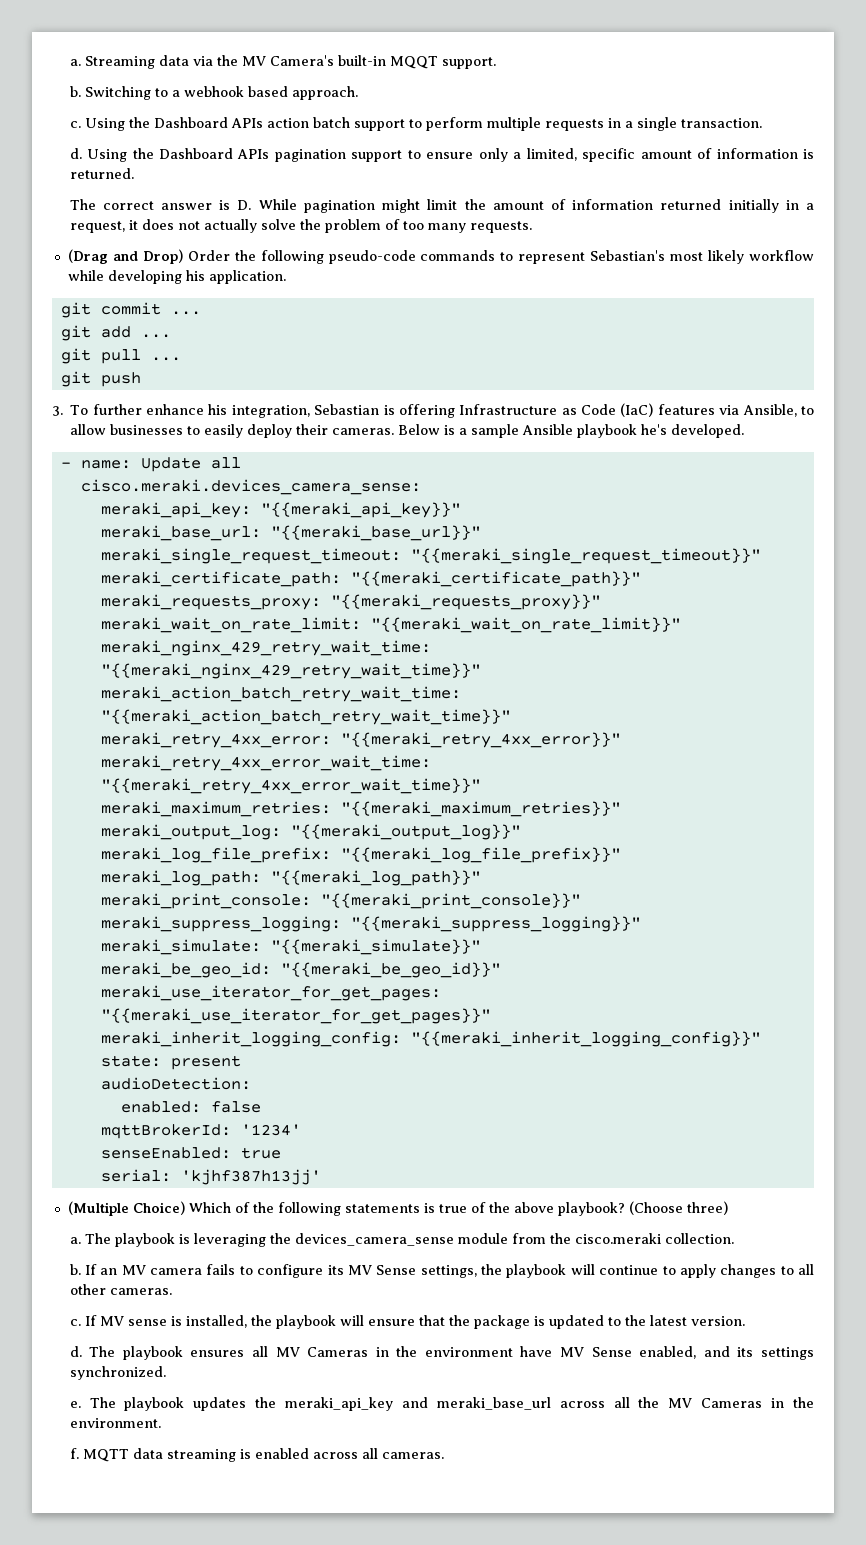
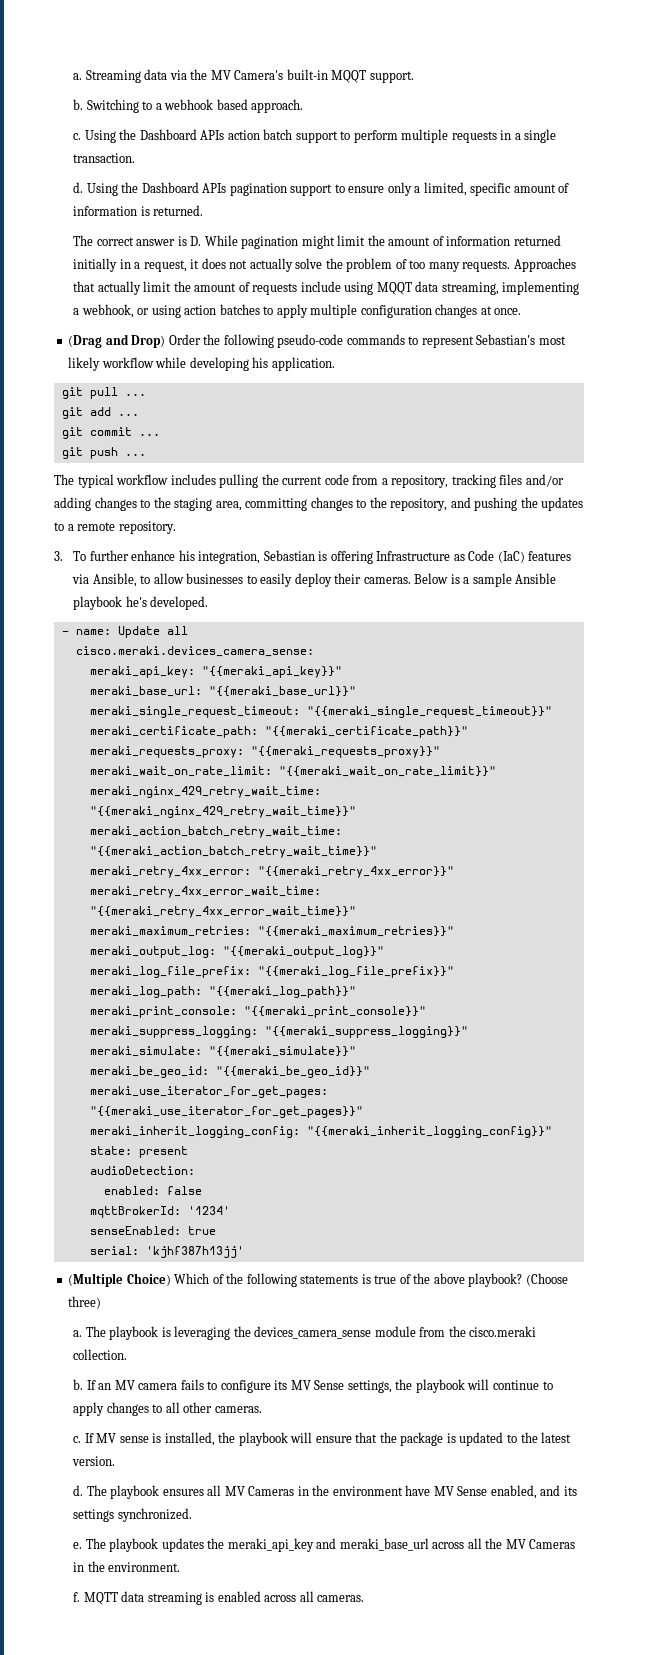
(532, 227) none -> [514,258,577,272] [73,281,580,295] [73,304,522,318] Approaches that actually limit the amount of requests include using MQQT data streaming, implementing a webhook, or using action batches to apply multiple configuration changes at once.
[100,302,161,315] commit -> [89,387,118,399] pull
[100,349,141,364] pull -> [89,427,132,436] commit
(141, 379) none -> [124,453,146,456] [54,474,564,488] [54,497,584,511] [54,521,176,534] ... // The typical workflow includes pulling the current code from a repository, tracking files and/or adding changes to the staging area, committing changes to the repository, and pushing the updates to a remote repository.

